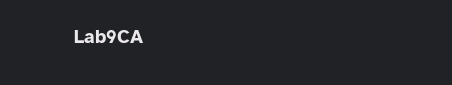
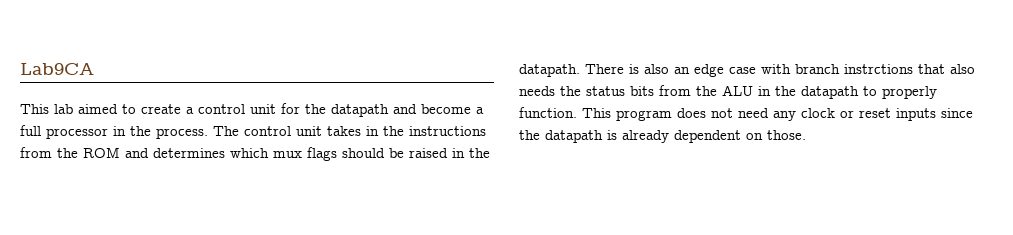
(144, 36) none -> [20,103,484,117] [20,125,486,139] [20,147,490,161] [519,64,975,77] [519,85,937,99] [519,107,973,121] [519,130,806,143] // This lab aimed to create a control unit for the datapath and become a full processor in the process. The control unit takes in the instructions from the ROM and determines which mux flags should be raised in the datapath. There is also an edge case with branch instrctions that also needs the status bits from the ALU in the datapath to properly function. This program does not need any clock or reset inputs since the datapath is already dependent on those.

